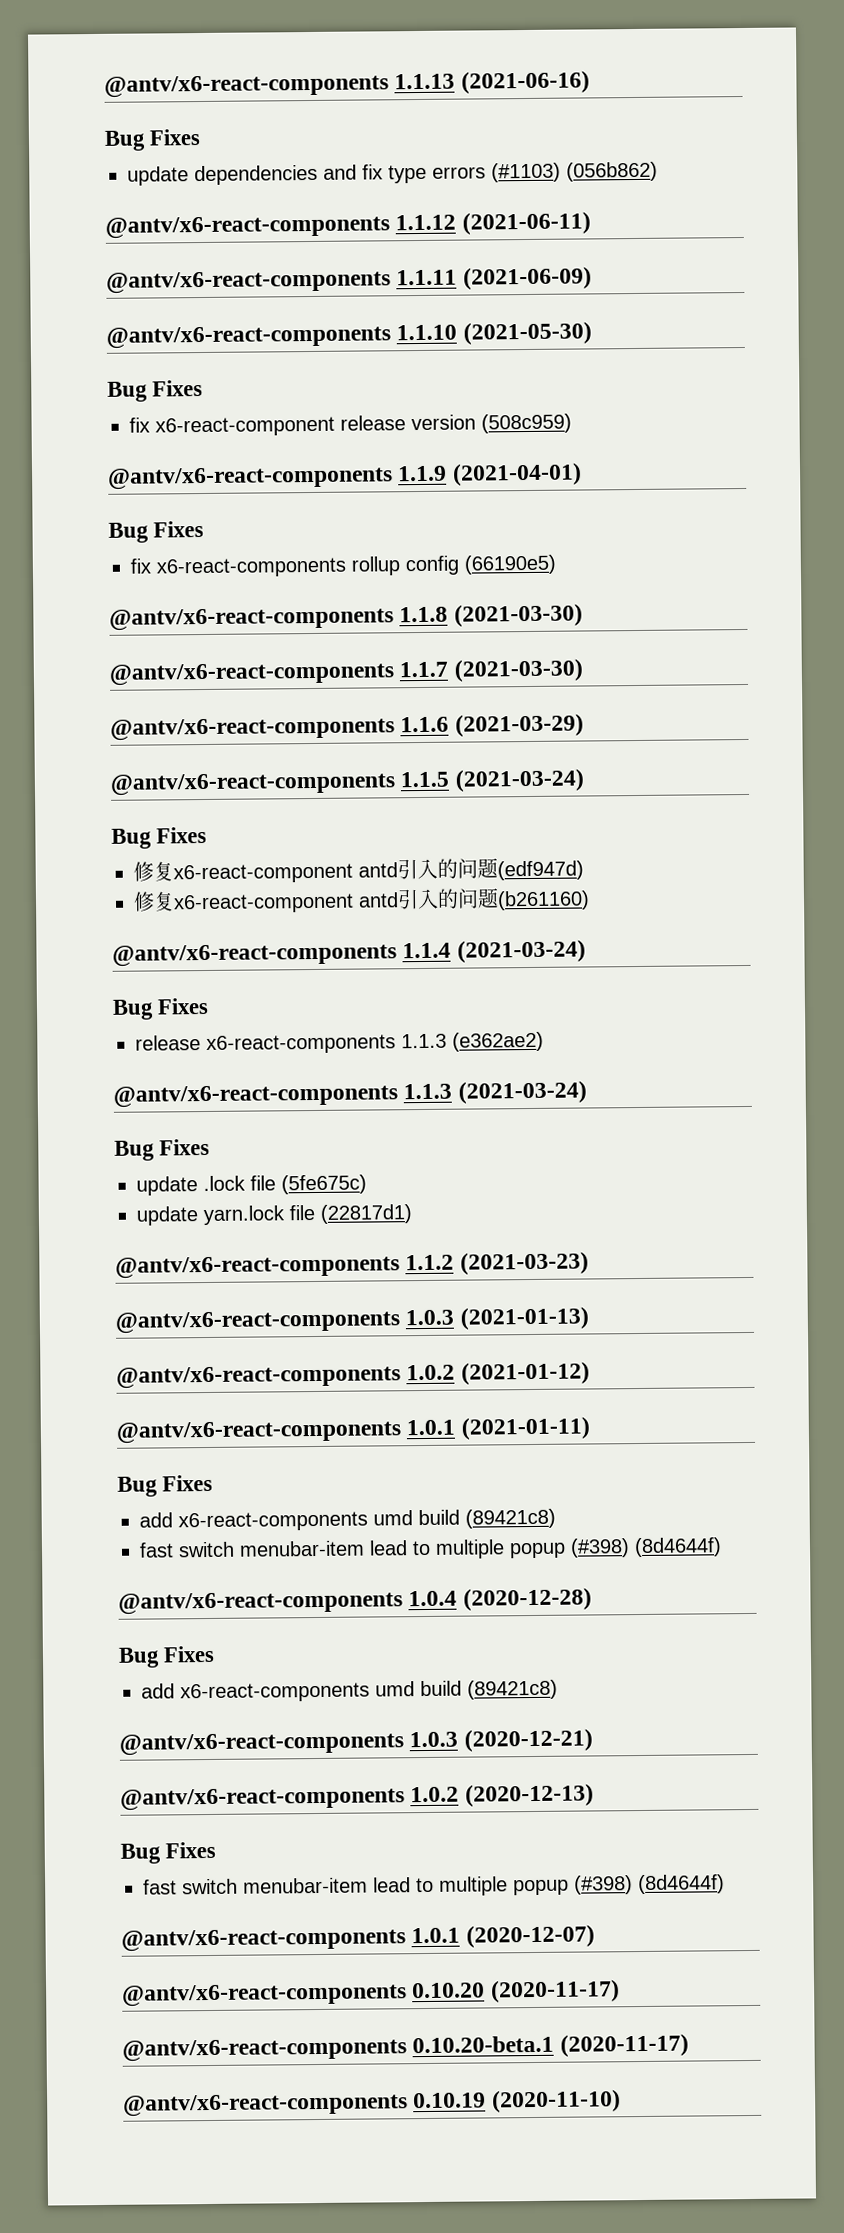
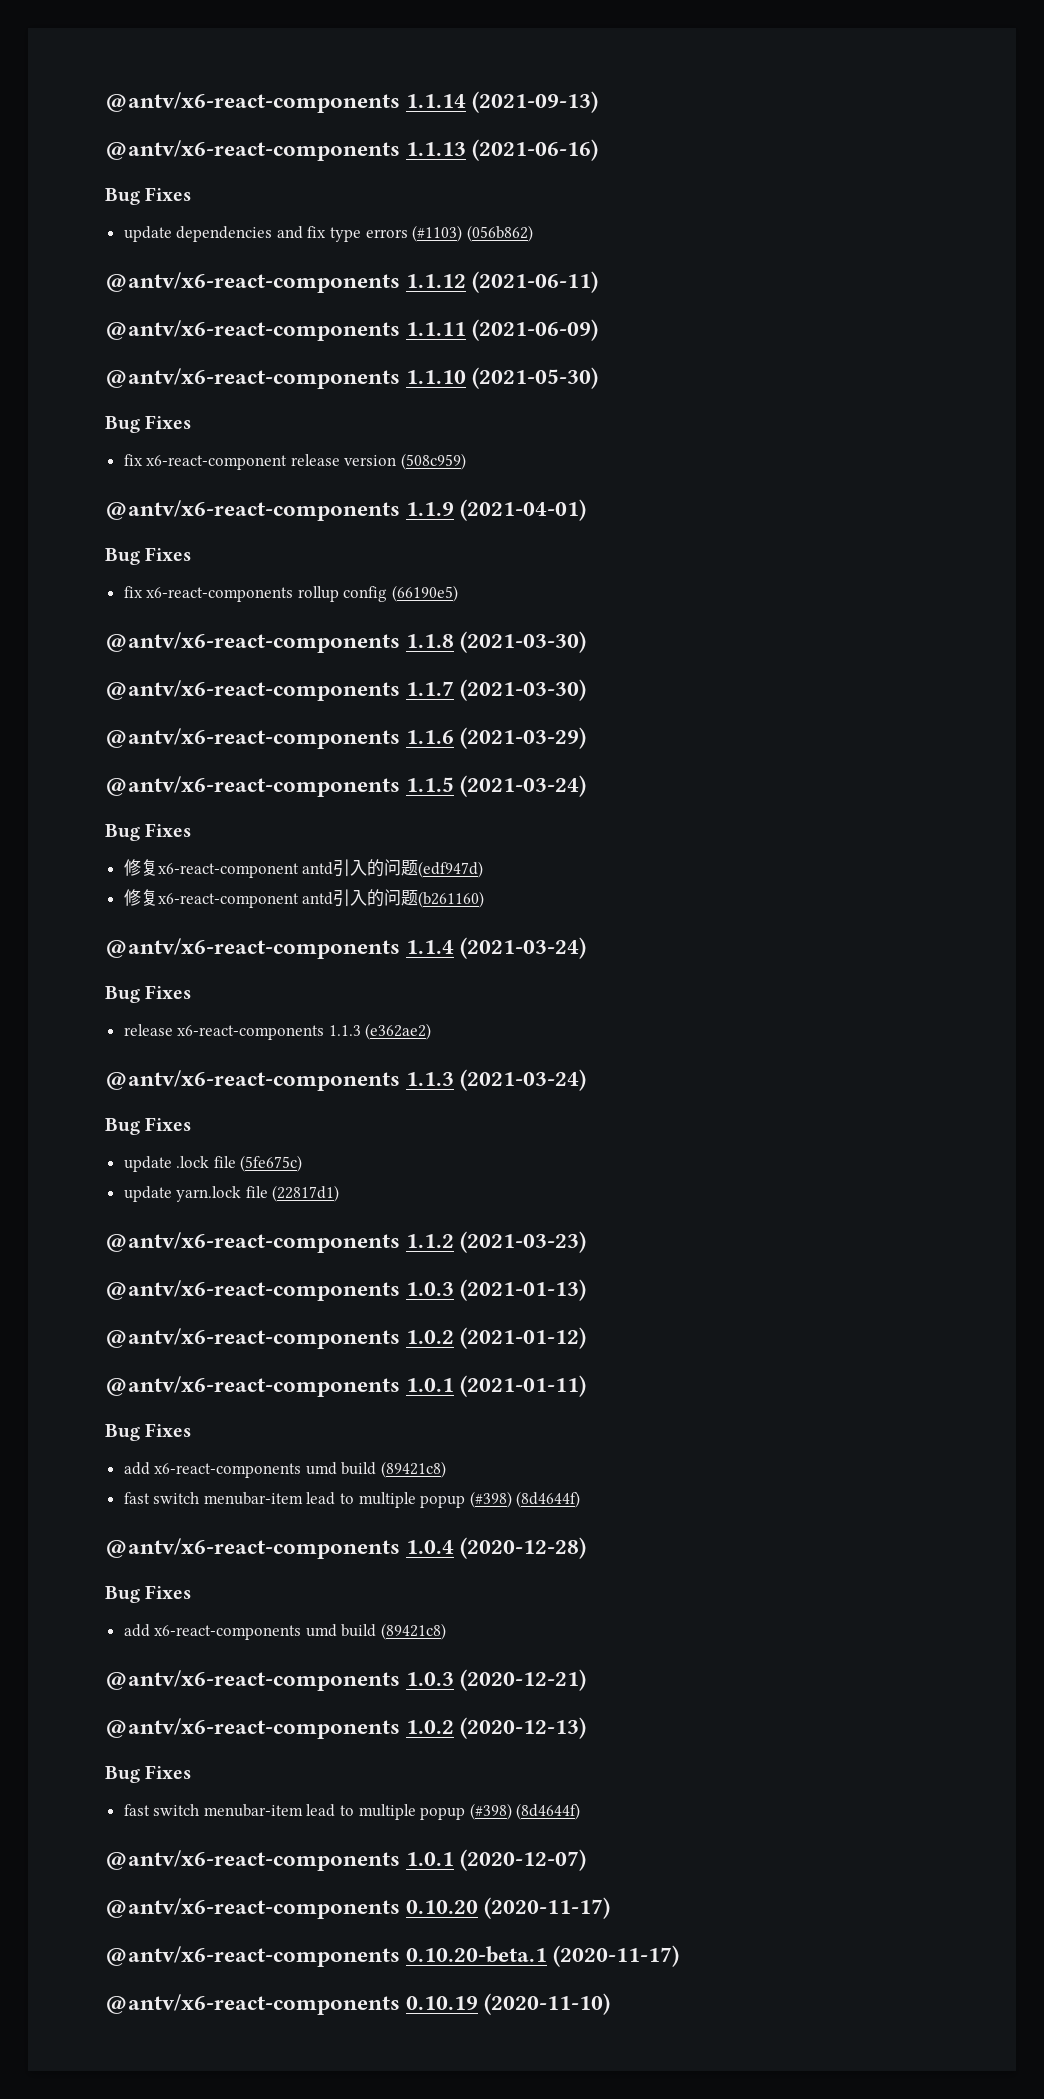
[104,74,389,98] @antv/x6-react-components -> [105,91,599,113] [105,140,400,161] @antv/x6-react-components 1.1.14 (2021-09-13) // @antv/x6-react-components

